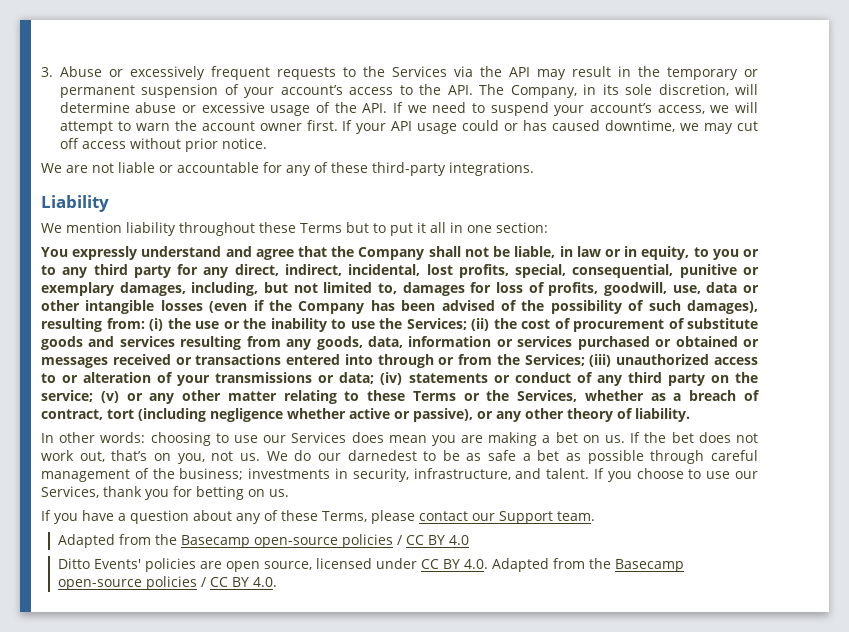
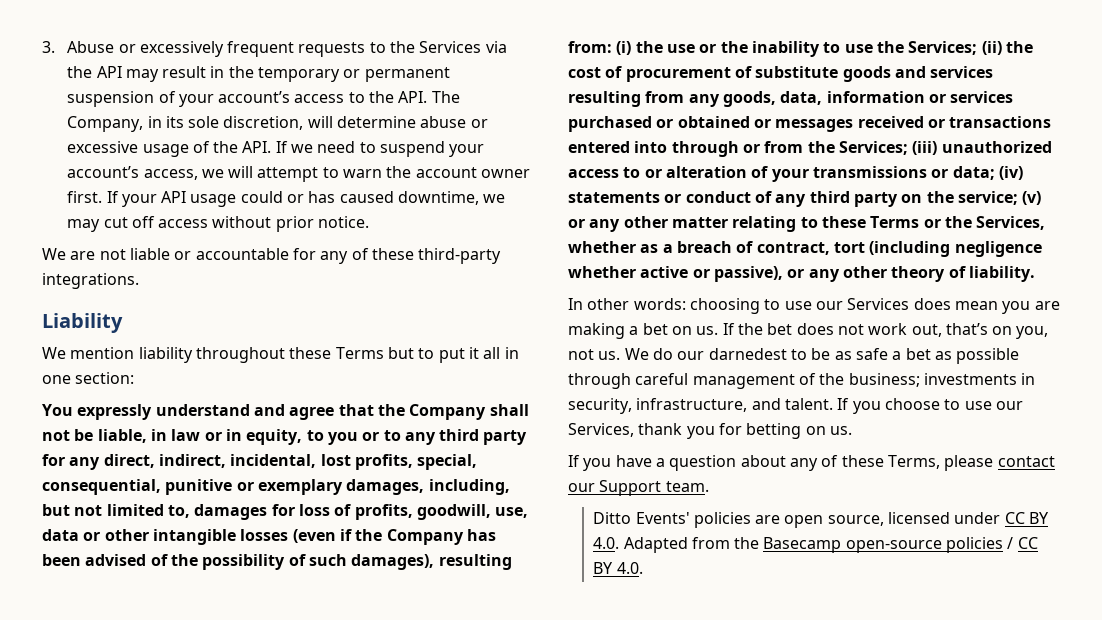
[57,534,469,548] // Adapted from the Basecamp open-source policies / CC BY 4.0 -> (709, 486) none

